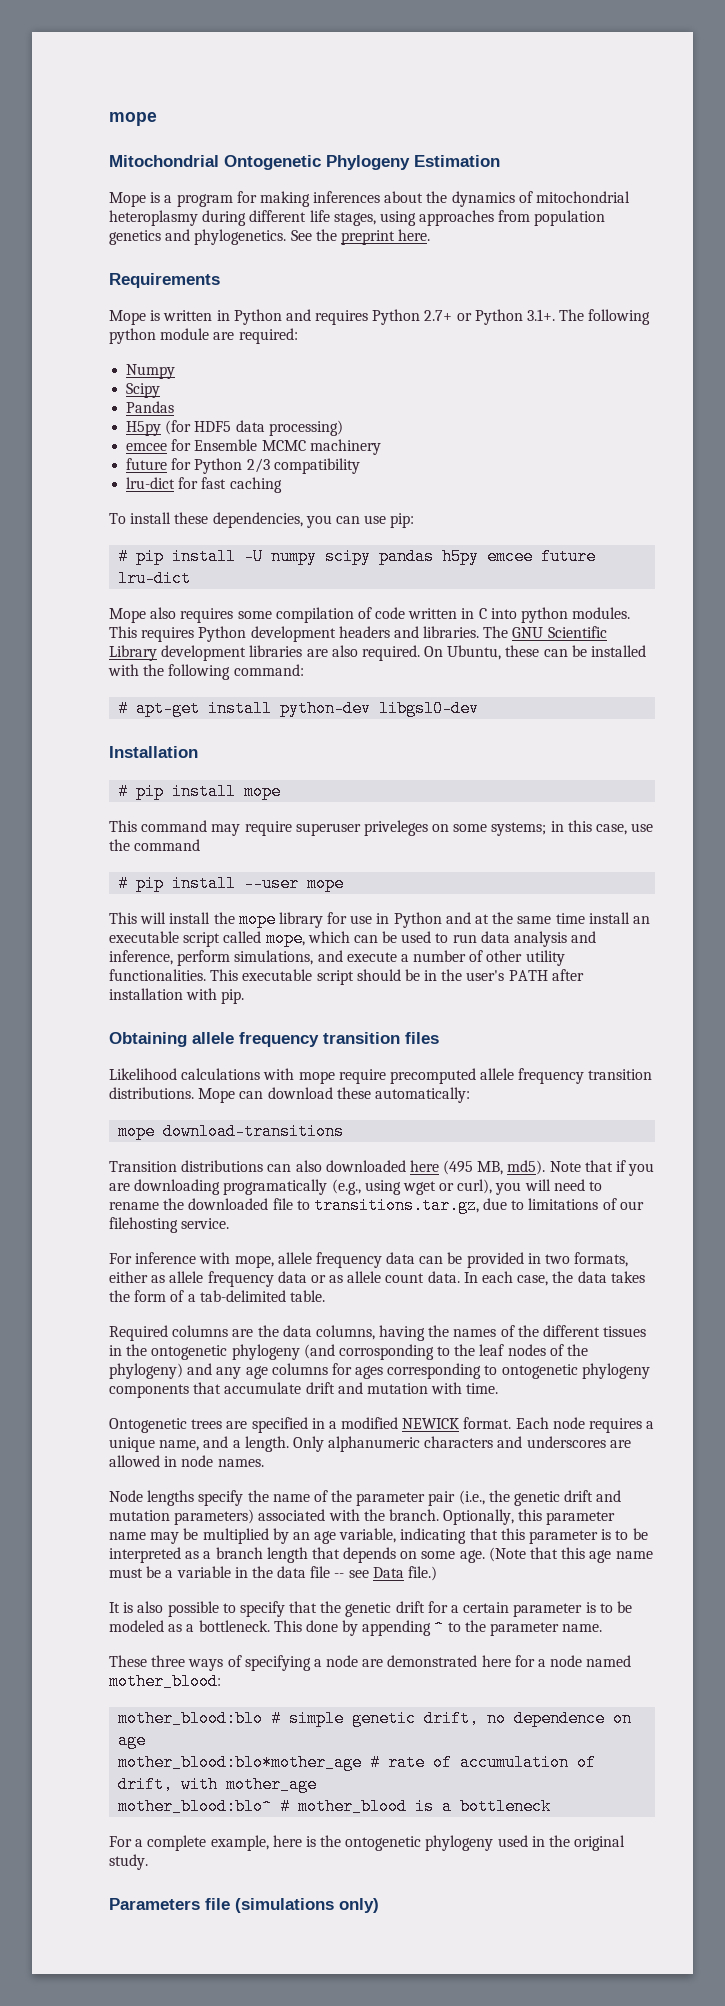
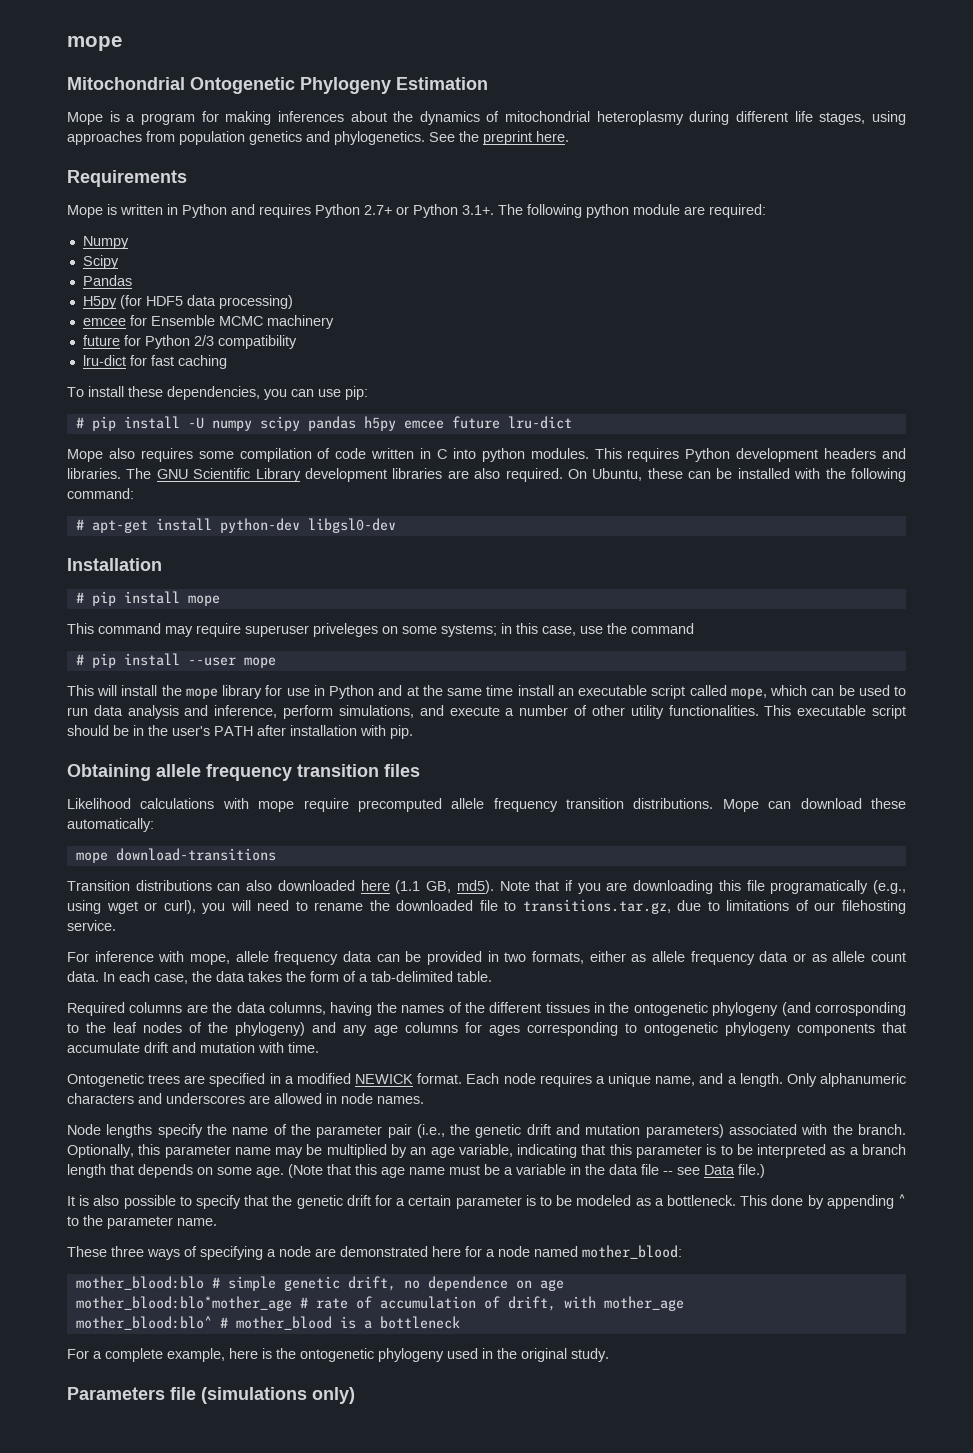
[443,1160,504,1175] (495 MB, -> [395,880,452,894] (1.1 GB,
(221, 1187) none -> [718,880,765,891] this file

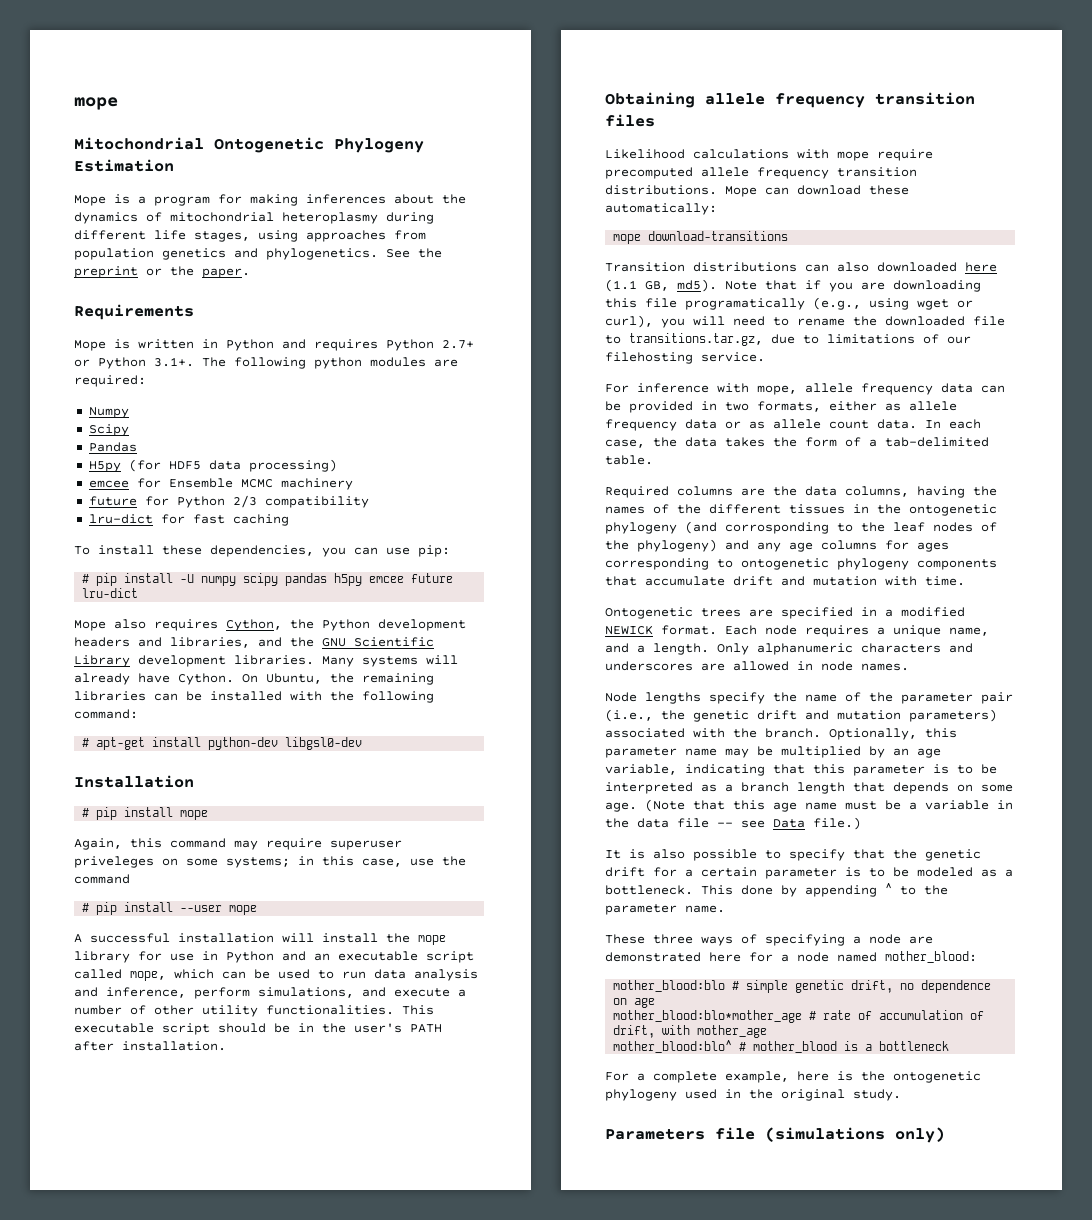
[536,131,569,142] here. -> [146,266,250,278] or the paper.
[633,204,680,215] module -> [370,357,426,367] modules
[198,448,680,462] some compilation of code written in C into python modules. This requires -> [226,619,314,631] Cython, the
[67,468,152,479] libraries. The -> [170,637,314,648] libraries, and the
[392,468,683,482] libraries are also required. On Ubuntu, these -> [234,655,458,667] [74,673,434,685] [74,691,146,701] libraries. Many systems will already have Cython. On Ubuntu, the remaining libraries
[67,623,94,634] This -> [74,838,162,850] Again, this
[67,685,94,696] This -> [74,933,274,943] A successful installation
[406,685,554,696] at the same time install -> (306, 956) none
[290,725,413,739] installation with pip. -> [122,1041,226,1051] installation.

